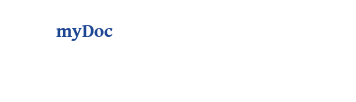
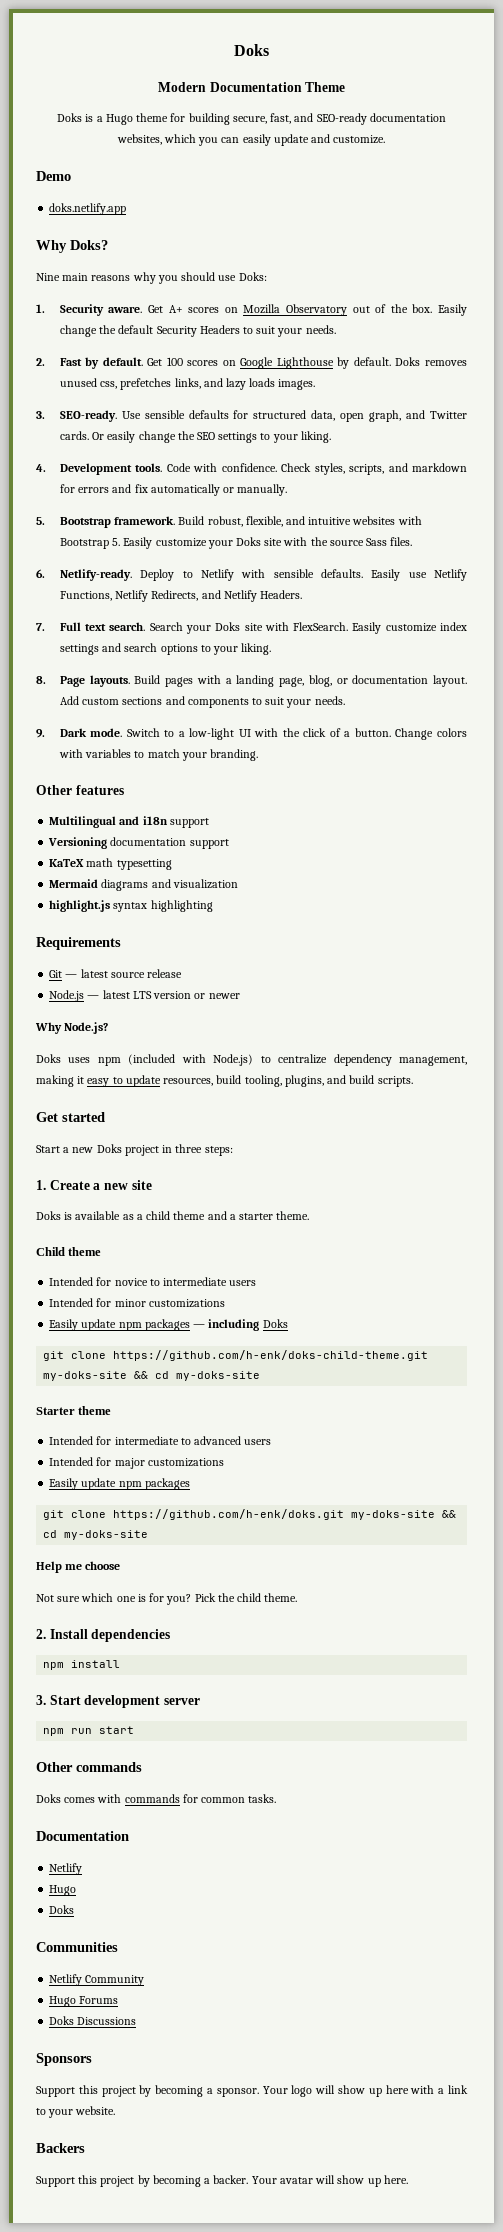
[56,25,113,41] myDoc -> [234,44,269,56] [157,82,346,92] [57,113,446,125] [116,134,386,146] [36,171,71,181] [49,203,127,215] [36,240,108,253] [36,272,267,284] [36,304,467,316] [59,325,336,337] [36,357,467,369] [59,378,316,390] [36,410,467,422] [59,431,331,443] [36,463,467,475] [59,484,288,496] [36,516,422,528] [59,537,413,549] [36,569,467,581] [59,590,302,602] [36,622,467,634] [59,643,272,655] [36,675,467,687] [59,696,345,708] [36,728,467,740] [58,749,258,761] [36,785,124,795] [49,816,209,828] [48,837,229,849] [49,858,172,870] [49,879,238,891] [49,900,213,912] [36,937,121,950] [49,969,183,978] [49,990,240,1002] [35,1022,109,1034] [36,1054,467,1066] [36,1075,413,1087] [36,1112,105,1122] [36,1144,233,1156] [36,1180,152,1190] [36,1211,310,1220] [36,1247,102,1256] [49,1277,257,1286] [49,1298,225,1308] [49,1319,288,1331] [43,1350,429,1361] [43,1371,261,1381] [36,1406,112,1415] [49,1436,272,1445] [49,1457,224,1469] [49,1478,190,1490] [43,1509,457,1520] [43,1530,149,1540] [36,1561,121,1573] [36,1593,298,1605] [36,1629,171,1642] [43,1660,121,1670] [36,1695,200,1708] [43,1726,135,1736] [36,1762,142,1772] [36,1794,277,1803] [36,1831,129,1841] [49,1863,83,1875] [49,1885,77,1896] [49,1905,75,1914] [36,1942,118,1952] [49,1974,145,1986] [49,1996,119,2007] [49,2016,137,2025] [36,2053,92,2066] [36,2085,469,2097] [36,2106,116,2118] [36,2143,85,2153] [36,2175,408,2187] Doks // Modern Documentation Theme // Doks is a Hugo theme for building secure, fast, and SEO-ready documentation websites, which you can easily update and customize. // Demo // doks.netlify.app // Why Doks? // Nine main reasons why you should use Doks: // 1. Security aware. Get A+ scores on Mozilla Observatory out of the box. Easily change the default Security Headers to suit your needs. // 2. Fast by default. Get 100 scores on Google Lighthouse by default. Doks removes unused css, prefetches links, and lazy loads images. // 3. SEO-ready. Use sensible defaults for structured data, open graph, and Twitter cards. Or easily change the SEO settings to your liking. // 4. Development tools. Code with confidence. Check styles, scripts, and markdown for errors and fix automatically or manually. // 5. Bootstrap framework. Build robust, flexible, and intuitive websites with Bootstrap 5. Easily customize your Doks site with the source Sass files. // 6. Netlify-ready. Deploy to Netlify with sensible defaults. Easily use Netlify Functions, Netlify Redirects, and Netlify Headers. // 7. Full text search. Search your Doks site with FlexSearch. Easily customize index settings and search options to your liking. // 8. Page layouts. Build pages with a landing page, blog, or documentation layout. Add custom sections and components to suit your needs. // 9. Dark mode. Switch to a low-light UI with the click of a button. Change colors with variables to match your branding. // Other features // Multilingual and i18n support // Versioning documentation support // KaTeX math typesetting // Mermaid diagrams and visualization // highlight.js syntax highlighting // Requirements // Git — latest source release // Node.js — latest LTS version or newer // Why Node.js? // Doks uses npm (included with Node.js) to centralize dependency management, making it easy to update resources, build tooling, plugins, and build scripts. // Get started // Start a new Doks project in three steps: // 1. Create a new site // Doks is available as a child theme and a starter theme. // Child theme // Intended for novice to intermediate users // Intended for minor customizations // Easily update npm packages — including Doks // git clone https://github.com/h-enk/doks-child-theme.git my-doks-site && cd my-doks-site // Starter theme // Intended for intermediate to advanced users // Intended for major customizations // Easily update npm packages // git clone https://github.com/h-enk/doks.git my-doks-site && cd my-doks-site // Help me choose // Not sure which one is for you? Pick the child theme. // 2. Install dependencies // npm install // 3. Start development server // npm run start // Other commands // Doks comes with commands for common tasks. // Documentation // Netlify // Hugo // Doks // Communities // Netlify Community // Hugo Forums // Doks Discussions // Sponsors // Support this project by becoming a sponsor. Your logo will show up here with a link to your website. // Backers // Support this project by becoming a backer. Your avatar will show up here.

